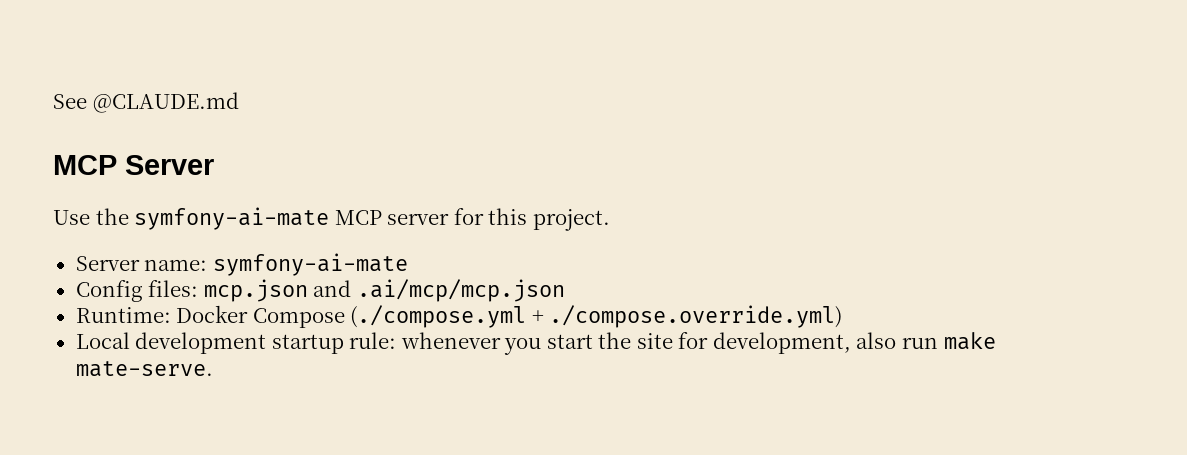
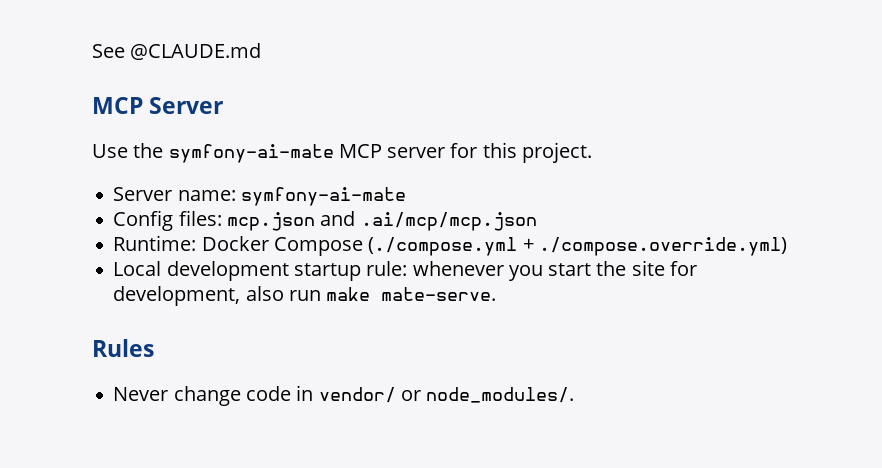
(213, 369) none -> [92,339,154,357] [113,385,575,406] // Rules // Never change code in vendor/ or node_modules/.

